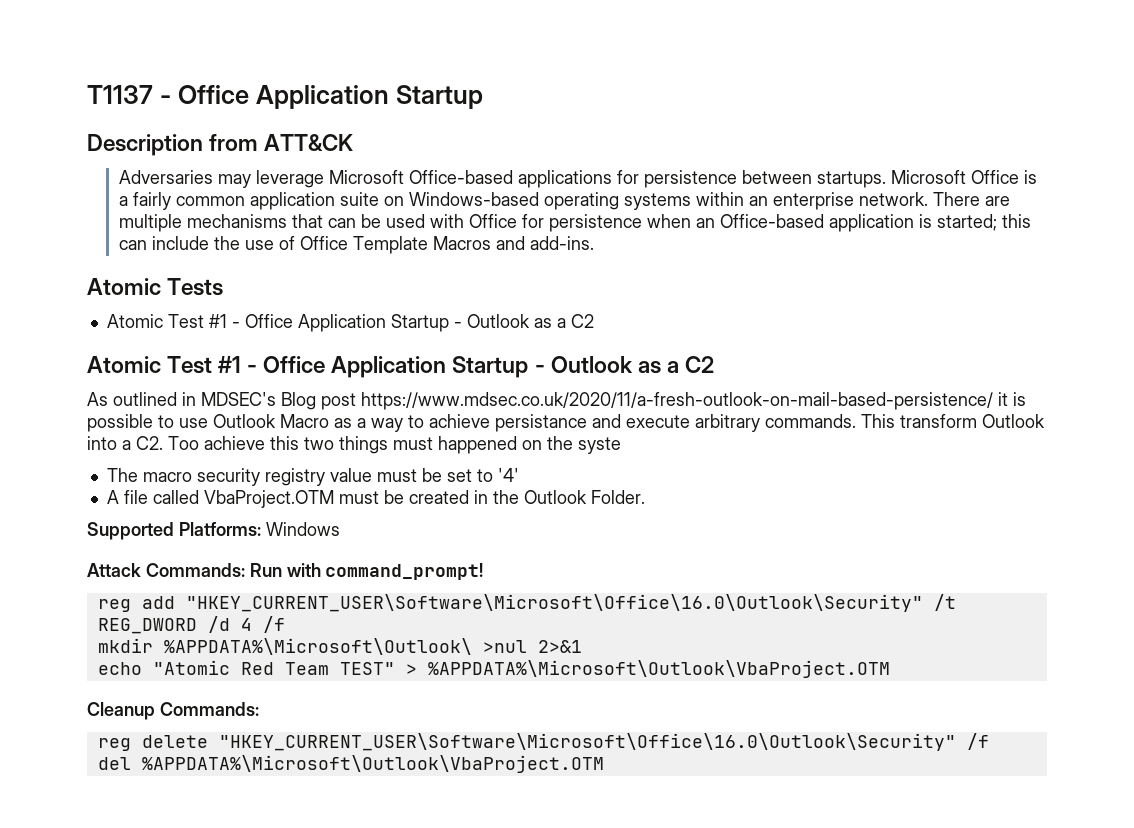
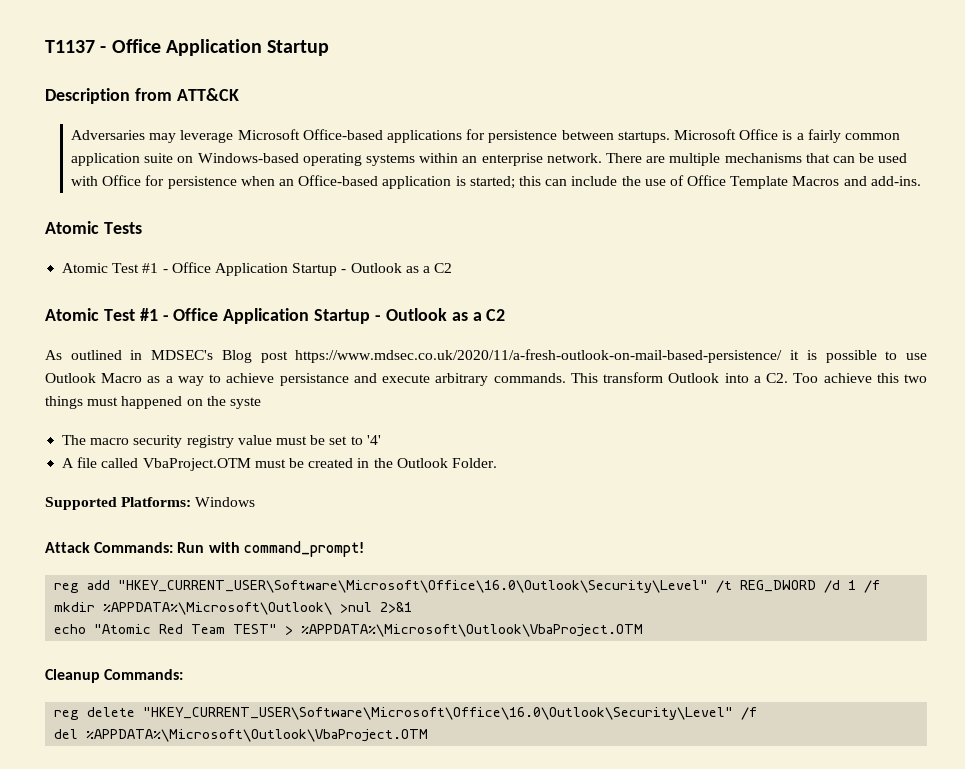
[185,594,923,612] "HKEY_CURRENT_USER\Software\Microsoft\Office\16.0\Outlook\Security" -> [118,580,709,593] "HKEY_CURRENT_USER\Software\Microsoft\Office\16.0\Outlook\Security\Level"
[240,618,252,631] 4 -> [848,580,857,590] 1
[218,733,956,751] "HKEY_CURRENT_USER\Software\Microsoft\Office\16.0\Outlook\Security" -> [143,707,734,720] "HKEY_CURRENT_USER\Software\Microsoft\Office\16.0\Outlook\Security\Level"

